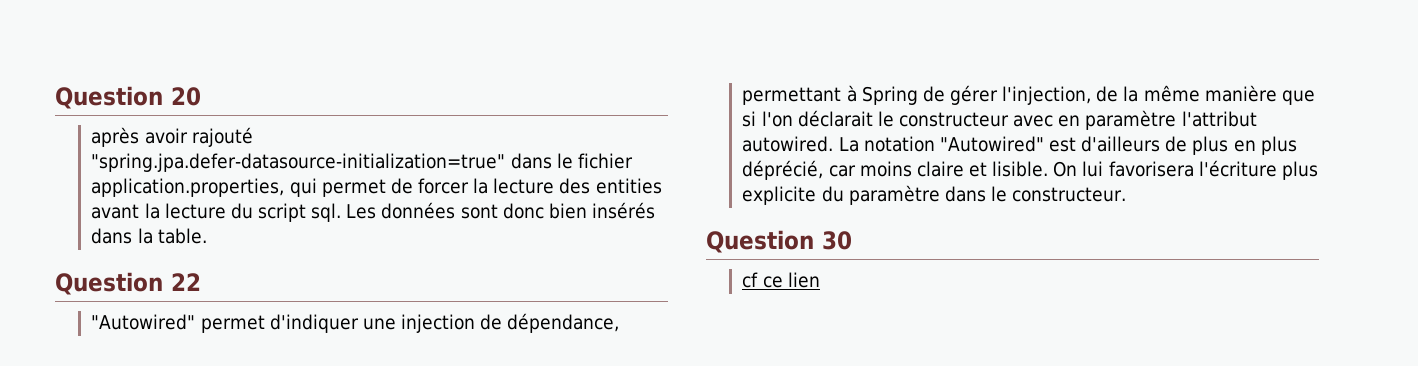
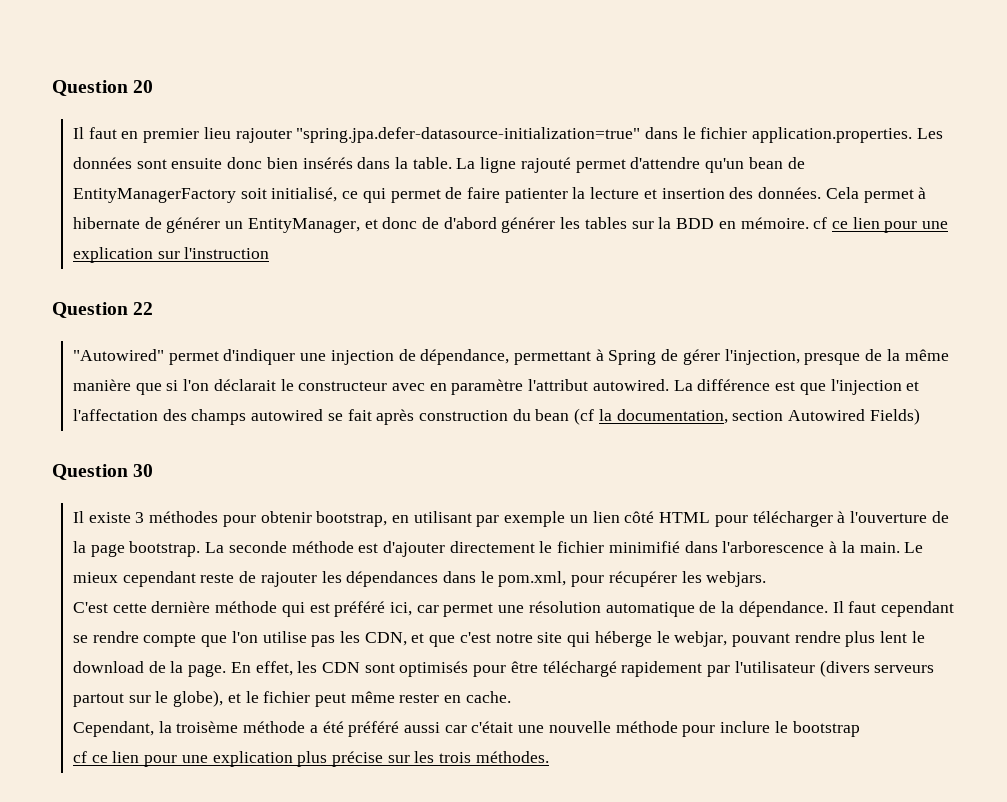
[91,127,253,147] [91,153,633,172] [91,178,662,197] [91,203,342,222] après avoir rajouté "spring.jpa.defer-datasource-initialization=true" dans le fichier application.properties, qui permet de forcer la lecture des entities avant la lecture du script sql. -> [72,127,913,143] Il faut en premier lieu rajouter "spring.jpa.defer-datasource-initialization=true" dans le fichier application.properties.
(498, 211) none -> [171,158,223,169] ensuite
(207, 236) none -> [456,157,805,173] [72,187,927,203] [72,217,949,233] [72,247,270,263] La ligne rajouté permet d'attendre qu'un bean de EntityManagerFactory soit initialisé, ce qui permet de faire patienter la lecture et insertion des données. Cela permet à hibernate de générer un EntityManager, et donc de d'abord générer les tables sur la BDD en mémoire. cf ce lien pour une explication sur l'instruction
(1092, 95) none -> [804,353,861,365] presque
[863,136,1297,155] [742,160,1318,180] [742,185,1127,205] [706,230,852,253] [742,272,820,288] notation "Autowired" est d'ailleurs de plus en plus déprécié, car moins claire et lisible. On lui favorisera l'écriture plus explicite du paramètre dans le constructeur. // Question 30 // cf ce lien -> [697,379,920,395] [72,408,920,425] [52,464,154,480] [72,511,949,527] [72,541,924,557] [72,571,767,587] [72,601,954,617] [72,631,925,647] [72,660,935,677] [72,690,511,707] [72,721,860,737] [72,751,549,767] différence est que l'injection et l'affectation des champs autowired se fait après construction du bean (cf la documentation, section Autowired Fields) // Question 30 // Il existe 3 méthodes pour obtenir bootstrap, en utilisant par exemple un lien côté HTML pour télécharger à l'ouverture de la page bootstrap. La seconde méthode est d'ajouter directement le fichier minimifié dans l'arborescence à la main. Le mieux cependant reste de rajouter les dépendances dans le pom.xml, pour récupérer les webjars. // C'est cette dernière méthode qui est préféré ici, car permet une résolution automatique de la dépendance. Il faut cependant se rendre compte que l'on utilise pas les CDN, et que c'est notre site qui héberge le webjar, pouvant rendre plus lent le download de la page. En effet, les CDN sont optimisés pour être téléchargé rapidement par l'utilisateur (divers serveurs partout sur le globe), et le fichier peut même rester en cache. // Cependant, la troisème méthode a été préféré aussi car c'était une nouvelle méthode pour inclure le bootstrap // cf ce lien pour une explication plus précise sur les trois méthodes.

